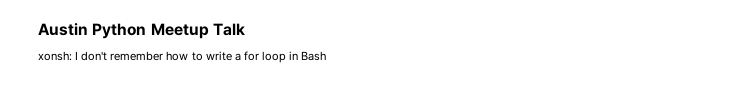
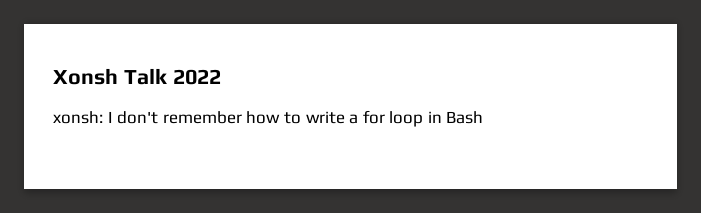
[38,23,209,39] Austin Python Meetup -> [53,68,118,85] Xonsh
(245, 29) none -> [172,69,221,85] 2022

